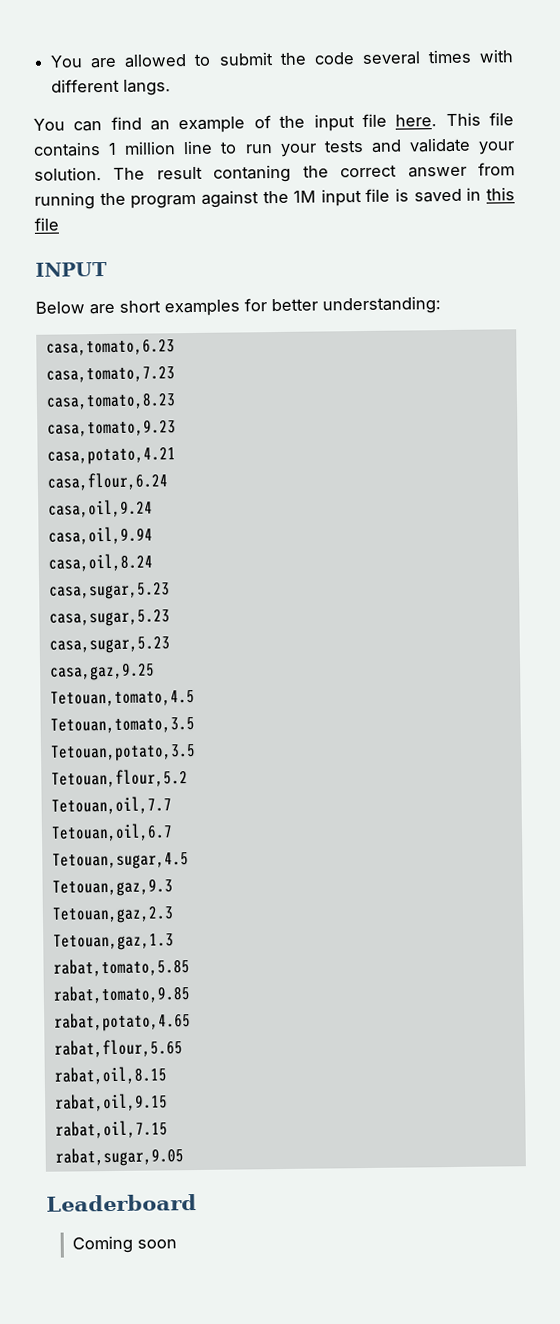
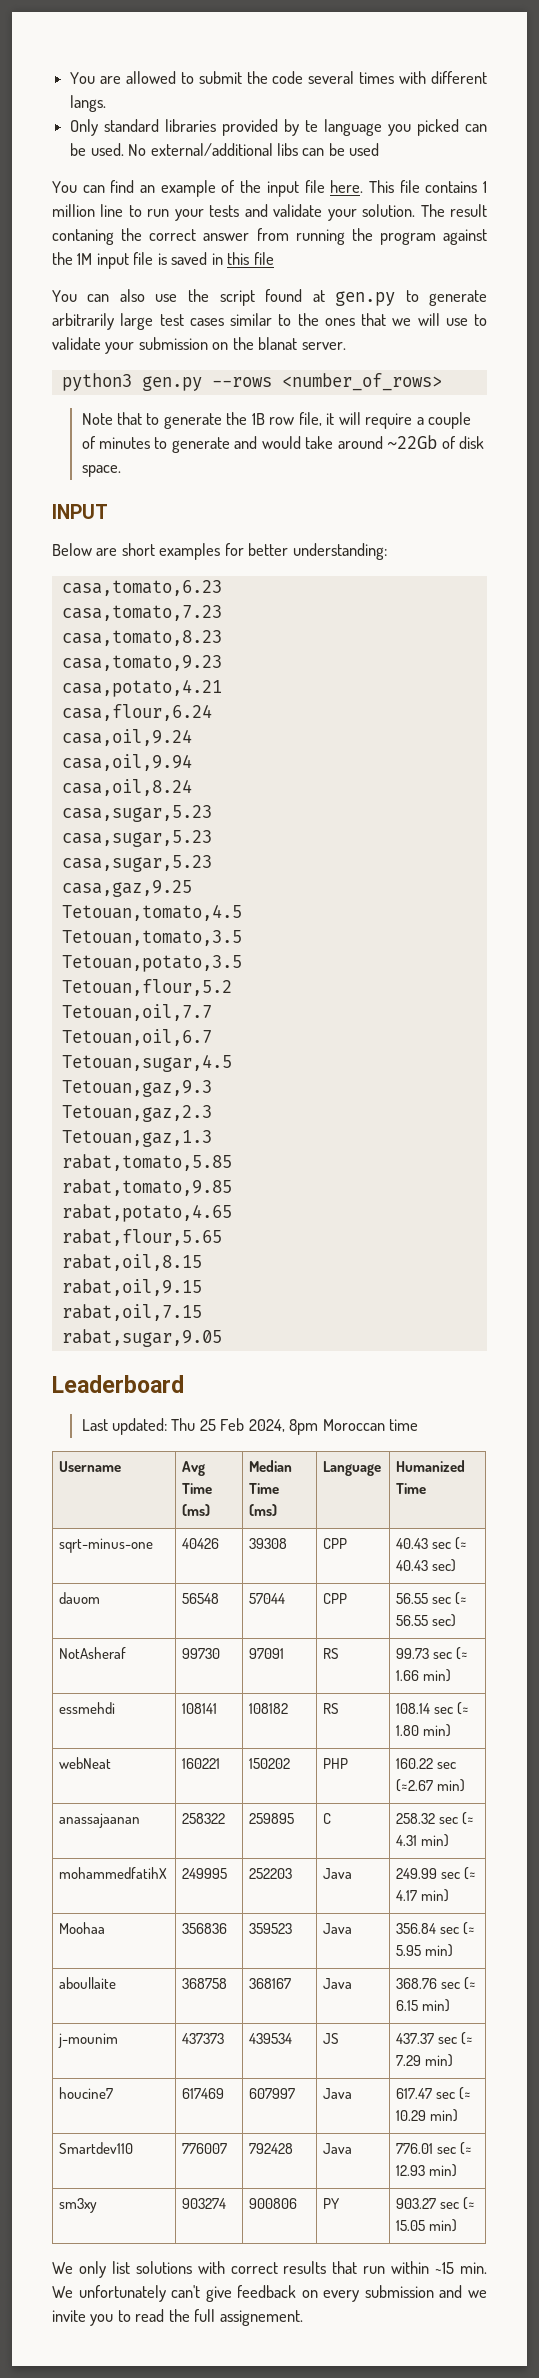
(172, 87) none -> [70,119,488,136] [70,143,380,156] // Only standard libraries provided by te language you picked can be used. No external/additional libs can be used
(59, 224) none -> [52,289,487,306] [52,313,487,330] [52,337,346,354] [61,373,442,391] [81,412,471,429] [81,435,485,453] [81,465,121,477] // You can also use the script found at gen.py to generate arbitrarily large test cases similar to the ones that we will use to validate your submission on the blanat server. // python3 gen.py --rows <number_of_rows> // Note that to generate the 1B row file, it will require a couple of minutes to generate and would take around ~22Gb of disk space.
[71,1235,177,1254] Coming soon -> [81,1418,419,1435] [59,1461,122,1472] [182,1461,206,1476] [182,1483,213,1494] [182,1504,211,1516] [249,1460,293,1472] [249,1483,280,1494] [249,1504,278,1516] [323,1461,382,1476] [396,1460,466,1472] [396,1483,427,1494] [59,1538,154,1553] [182,1538,220,1549] [249,1538,288,1549] [323,1538,348,1549] [396,1537,468,1550] [396,1559,457,1572] [59,1592,101,1604] [182,1593,220,1604] [249,1593,286,1604] [323,1593,348,1604] [396,1592,468,1605] [396,1614,457,1627] [59,1647,127,1659] [182,1648,221,1659] [249,1648,285,1659] [323,1648,340,1659] [396,1647,469,1660] [396,1669,452,1682] [59,1702,116,1714] [182,1703,218,1714] [249,1703,289,1714] [323,1703,340,1714] [396,1702,470,1715] [396,1724,452,1737] [59,1757,112,1769] [182,1758,221,1769] [249,1758,291,1769] [323,1758,349,1769] [396,1758,457,1769] [396,1779,466,1792] [59,1813,141,1828] [182,1813,226,1824] [249,1813,295,1824] [323,1813,332,1824] [396,1812,475,1825] [396,1834,450,1847] [59,1867,168,1879] [182,1868,228,1879] [249,1868,293,1879] [323,1868,353,1879] [396,1867,477,1880] [396,1889,450,1902] [59,1922,106,1934] [182,1923,228,1934] [249,1923,293,1934] [323,1923,353,1934] [396,1922,476,1935] [396,1944,454,1957] [59,1977,117,1989] [182,1978,228,1989] [249,1978,292,1989] [323,1978,353,1989] [396,1977,477,1990] [396,1999,451,2012] [58,2033,119,2048] [182,2033,225,2044] [249,2033,293,2044] [323,2033,340,2044] [396,2032,474,2045] [396,2054,454,2067] [59,2087,114,2099] [182,2088,225,2099] [249,2088,296,2099] [323,2088,353,2099] [396,2087,472,2100] [396,2109,459,2122] [59,2142,134,2154] [182,2143,228,2154] [249,2143,294,2154] [323,2143,353,2154] [396,2142,473,2155] [396,2164,458,2177] [59,2198,98,2213] [182,2198,227,2209] [249,2198,298,2209] [323,2198,340,2209] [396,2197,476,2210] [396,2219,458,2232] [52,2261,488,2278] [52,2285,487,2302] [52,2309,303,2326] Last updated: Thu 25 Feb 2024, 8pm Moroccan time // Username | Avg Time (ms) | Median Time (ms) | Language | Humanized Time // sqrt-minus-one | 40426 | 39308 | CPP | 40.43 sec (≈ 40.43 sec) // dauom | 56548 | 57044 | CPP | 56.55 sec (≈ 56.55 sec) // NotAsheraf | 99730 | 97091 | RS | 99.73 sec (≈ 1.66 min) // essmehdi | 108141 | 108182 | RS | 108.14 sec (≈ 1.80 min) // webNeat | 160221 | 150202 | PHP | 160.22 sec (≈2.67 min) // anassajaanan | 258322 | 259895 | C | 258.32 sec (≈ 4.31 min) // mohammedfatihX | 249995 | 252203 | Java | 249.99 sec (≈ 4.17 min) // Moohaa | 356836 | 359523 | Java | 356.84 sec (≈ 5.95 min) // aboullaite | 368758 | 368167 | Java | 368.76 sec (≈ 6.15 min) // j-mounim | 437373 | 439534 | JS | 437.37 sec (≈ 7.29 min) // houcine7 | 617469 | 607997 | Java | 617.47 sec (≈ 10.29 min) // Smartdev110 | 776007 | 792428 | Java | 776.01 sec (≈ 12.93 min) // sm3xy | 903274 | 900806 | PY | 903.27 sec (≈ 15.05 min) // We only list solutions with correct results that run within ~15 min. We unfortunately can't give feedback on every submission and we invite you to read the full assignement.

